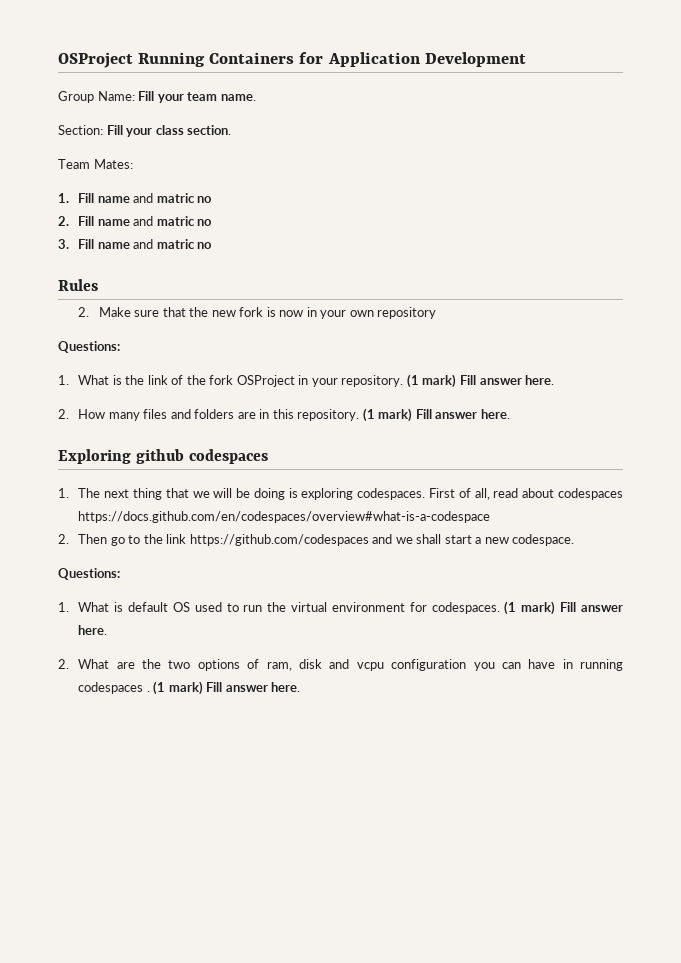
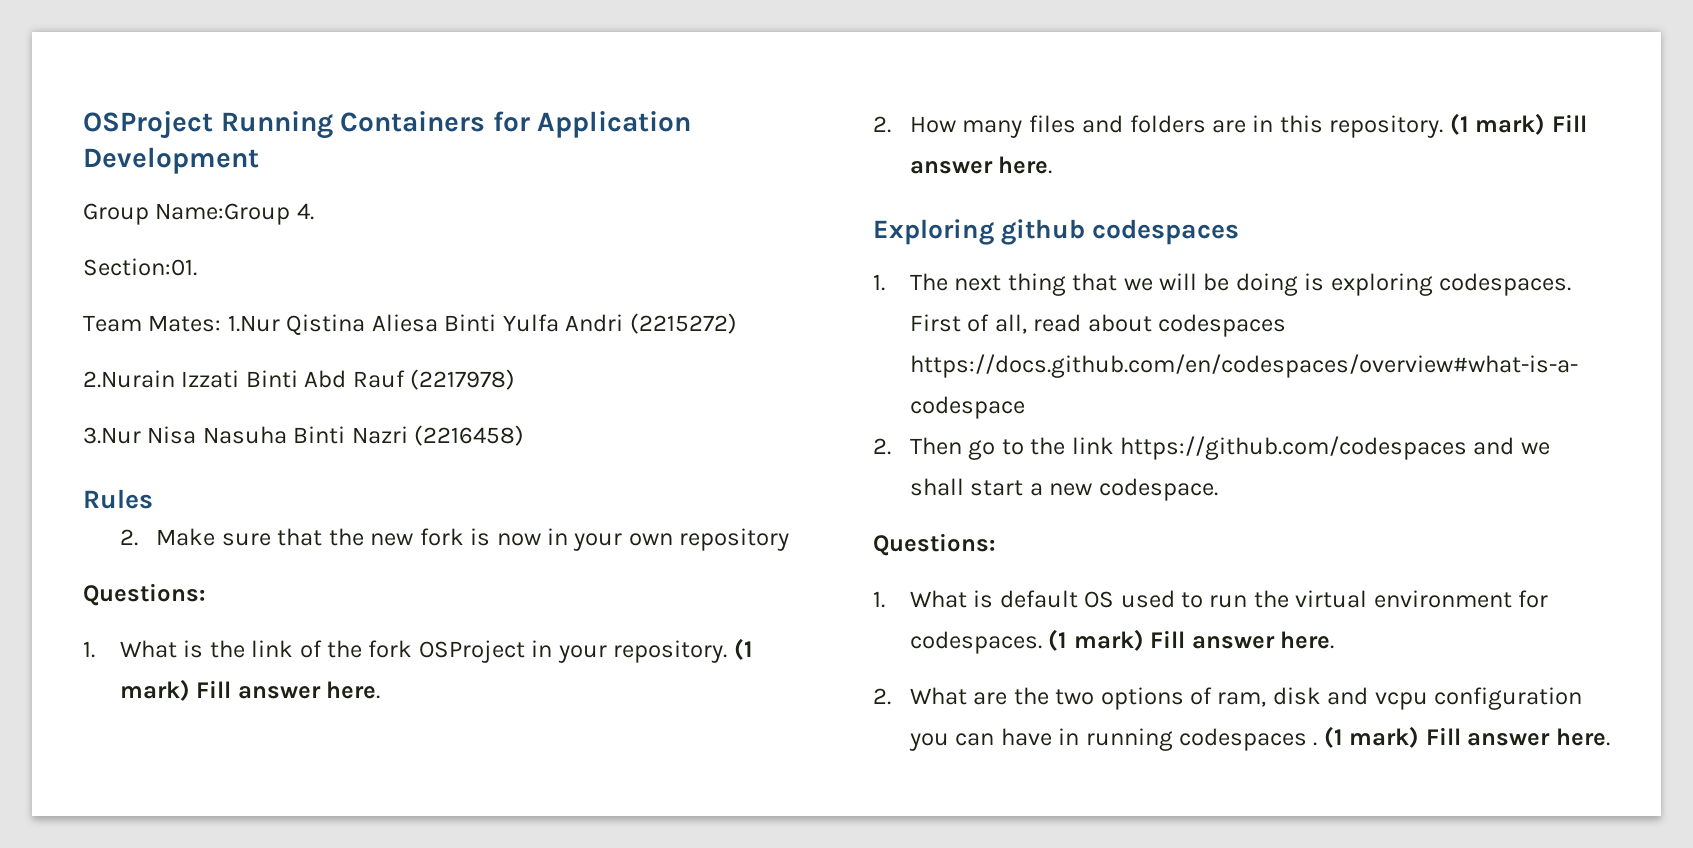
[97,91,256,103] [58,125,232,137] [58,159,133,169] [58,193,213,203] [58,216,213,226] [58,239,213,249] Name: Fill your team name. // Section: Fill your class section. // Team Mates: // 1. Fill name and matric no // 2. Fill name and matric no // 3. Fill name and matric no -> [155,203,314,225] [83,258,197,276] [83,313,737,336] [83,369,516,390] [83,425,525,446] Name:Group 4. // Section:01. // Team Mates: 1.Nur Qistina Aliesa Binti Yulfa Andri (2215272) // 2.Nurain Izzati Binti Abd Rauf (2217978) // 3.Nur Nisa Nasuha Binti Nazri (2216458)

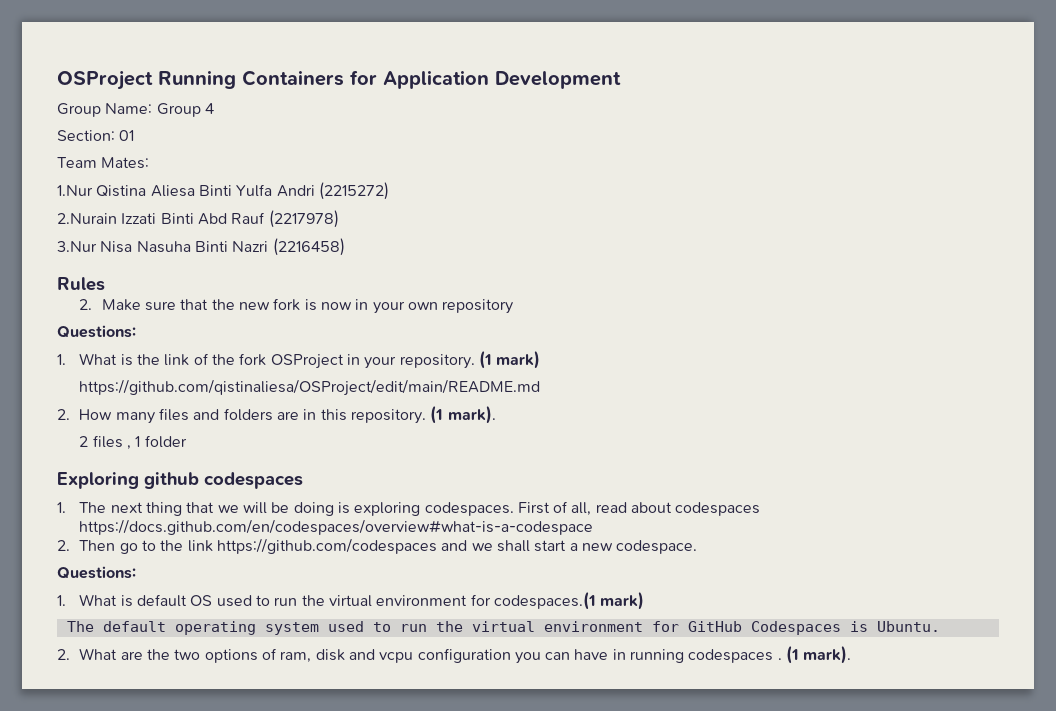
[155,203,314,225] [83,258,197,276] Name:Group 4. // Section:01. -> [105,103,214,117] [57,130,135,141] Name: Group 4 // Section: 01
(222, 323) none -> (150, 163) //
[196,680,381,699] Fill answer here. -> [79,379,541,396] // https://github.com/qistinaliesa/OSProject/edit/main/README.md
[1475,113,1587,135] [909,156,1053,174] mark) Fill answer here. -> [447,406,496,424] [79,435,187,450] mark). // 2 files , 1 folder
[909,629,1334,654] codespaces. (1 mark) Fill answer here. -> [493,592,645,610] [66,621,940,635] codespaces.(1 mark) // The default operating system used to run the virtual environment for GitHub Codespaces is Ubuntu.
[1349,726,1610,748] mark) Fill answer here. -> [803,646,852,664] mark).

